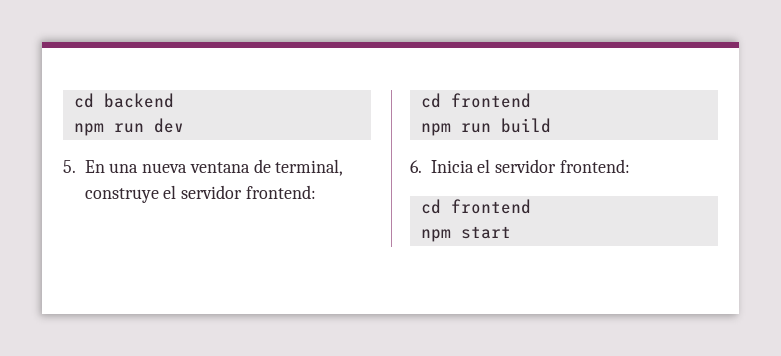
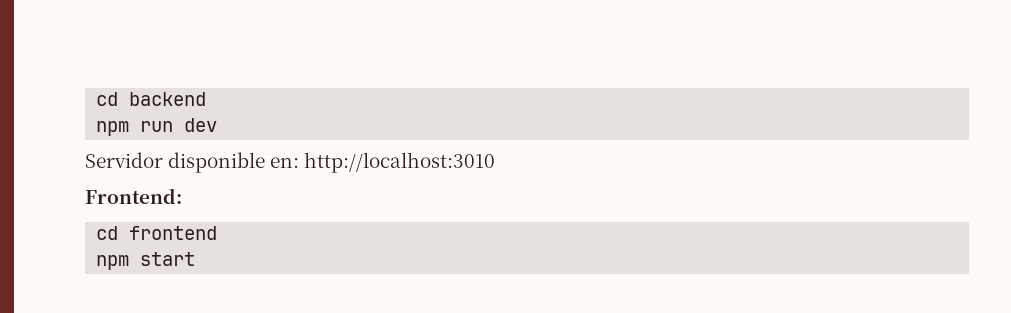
[63,159,344,176] [84,185,316,203] [420,93,531,108] [420,118,551,136] [410,159,630,173] 5. En una nueva ventana de terminal, construye el servidor frontend: // cd frontend // npm run build // 6. Inicia el servidor frontend: -> [85,152,496,173] [85,188,182,204] Servidor disponible en: http://localhost:3010 // Frontend:

